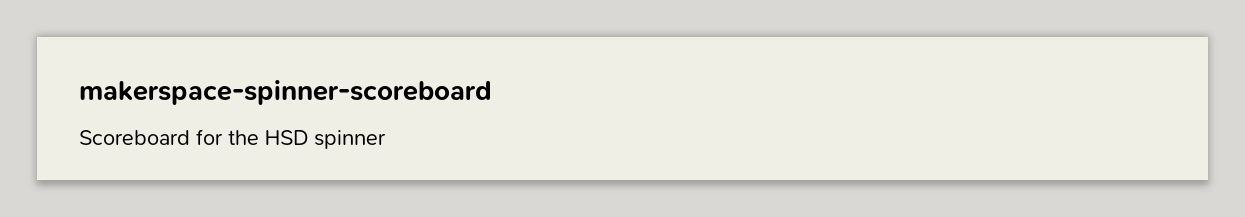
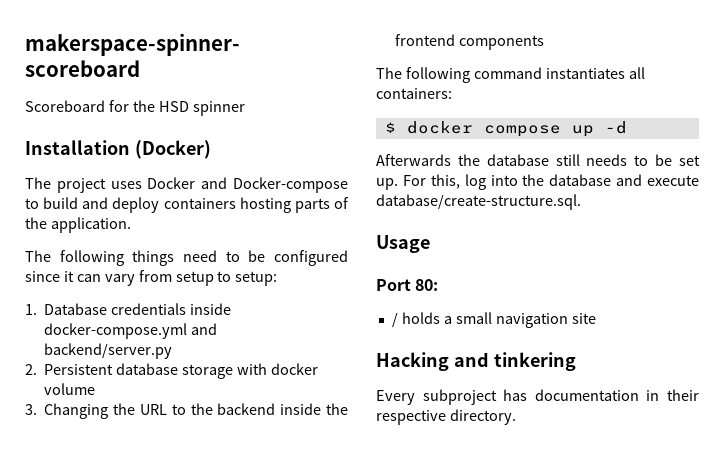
(386, 139) none -> [25,140,211,159] [25,177,348,193] [25,197,350,213] [25,217,131,233] [25,250,348,266] [25,270,278,286] [25,303,232,315] [44,323,218,339] [44,343,173,359] [25,363,318,379] [44,383,96,395] [25,403,349,419] [395,34,545,50] [376,67,645,83] [376,88,452,99] [384,121,627,137] [376,154,701,166] [376,174,699,190] [376,194,581,210] [376,235,430,253] [376,279,439,291] [391,312,596,328] [376,352,576,371] [376,389,699,405] [376,409,516,425] // Installation (Docker) // The project uses Docker and Docker-compose to build and deploy containers hosting parts of the application. // The following things need to be configured since it can vary from setup to setup: // 1. Database credentials inside docker-compose.yml and backend/server.py // 2. Persistent database storage with docker volume // 3. Changing the URL to the backend inside the frontend components // The following command instantiates all containers: // $ docker compose up -d // Afterwards the database still needs to be set up. For this, log into the database and execute database/create-structure.sql. // Usage // Port 80: // / holds a small navigation site // Hacking and tinkering // Every subproject has documentation in their respective directory.

